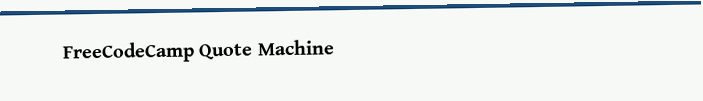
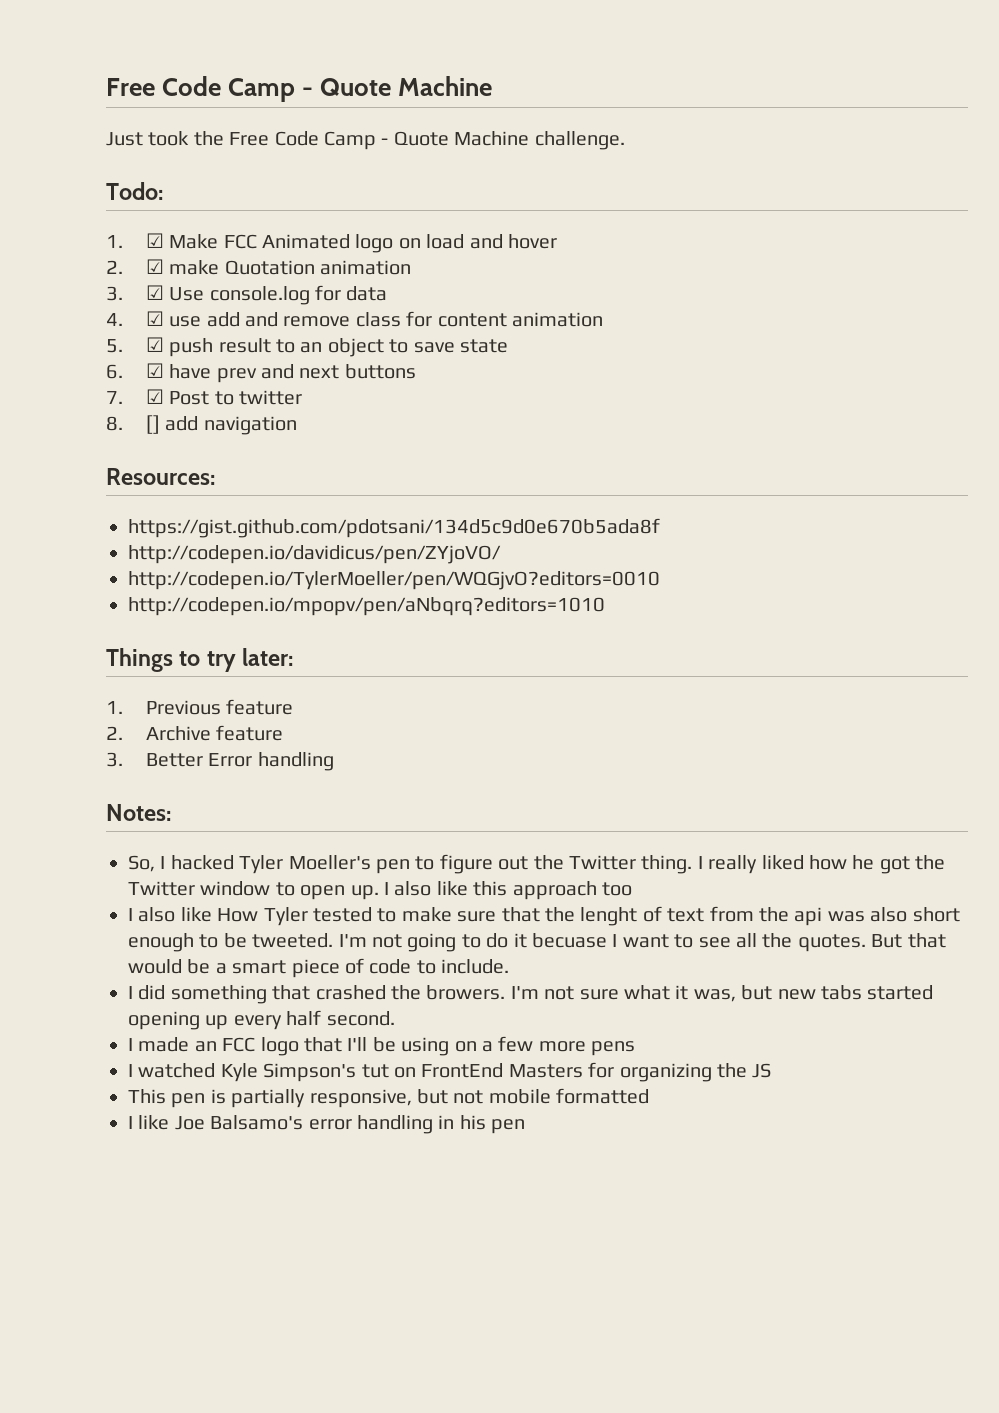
[62,39,335,64] FreeCodeCamp Quote Machine -> [106,76,493,102] [106,131,625,150] [106,182,163,200] [106,233,558,253] [106,259,412,275] [106,285,388,305] [106,311,604,327] [106,337,509,357] [106,363,416,383] [106,389,303,405] [106,415,297,435] [106,468,215,485] [128,518,660,538] [128,545,501,564] [128,571,660,590] [128,597,605,616] [106,648,294,672] [106,699,294,715] [106,725,284,741] [106,752,334,771] [106,804,171,821] [128,854,946,874] [128,881,632,900] [128,906,960,926] [128,933,946,952] [128,958,510,978] [128,985,934,1004] [128,1010,395,1030] [128,1036,636,1056] [128,1062,772,1082] [128,1088,650,1108] [128,1115,526,1134] Free Code Camp - Quote Machine // Just took the Free Code Camp - Quote Machine challenge. // Todo: // 1. ☑ Make FCC Animated logo on load and hover // 2. ☑ make Quotation animation // 3. ☑ Use console.log for data // 4. ☑ use add and remove class for content animation // 5. ☑ push result to an object to save state // 6. ☑ have prev and next buttons // 7. ☑ Post to twitter // 8. [] add navigation // Resources: // https://gist.github.com/pdotsani/134d5c9d0e670b5ada8f // http://codepen.io/davidicus/pen/ZYjoVO/ // http://codepen.io/TylerMoeller/pen/WQGjvO?editors=0010 // http://codepen.io/mpopv/pen/aNbqrq?editors=1010 // Things to try later: // 1. Previous feature // 2. Archive feature // 3. Better Error handling // Notes: // So, I hacked Tyler Moeller's pen to figure out the Twitter thing. I really liked how he got the Twitter window to open up. I also like this approach too // I also like How Tyler tested to make sure that the lenght of text from the api was also short enough to be tweeted. I'm not going to do it becuase I want to see all the quotes. But that would be a smart piece of code to include. // I did something that crashed the browers. I'm not sure what it was, but new tabs started opening up every half second. // I made an FCC logo that I'll be using on a few more pens // I watched Kyle Simpson's tut on FrontEnd Masters for organizing the JS // This pen is partially responsive, but not mobile formatted // I like Joe Balsamo's error handling in his pen

